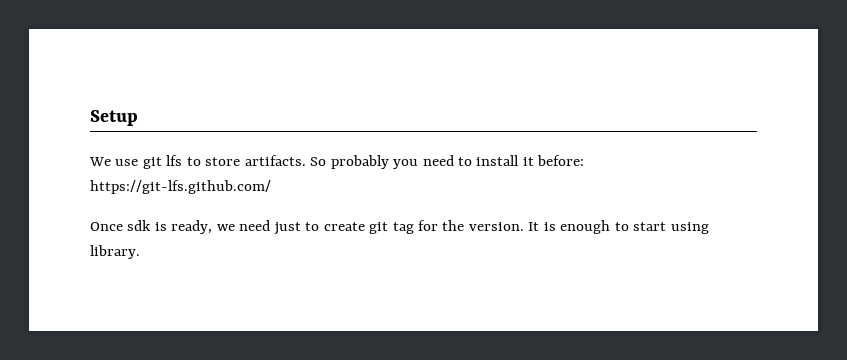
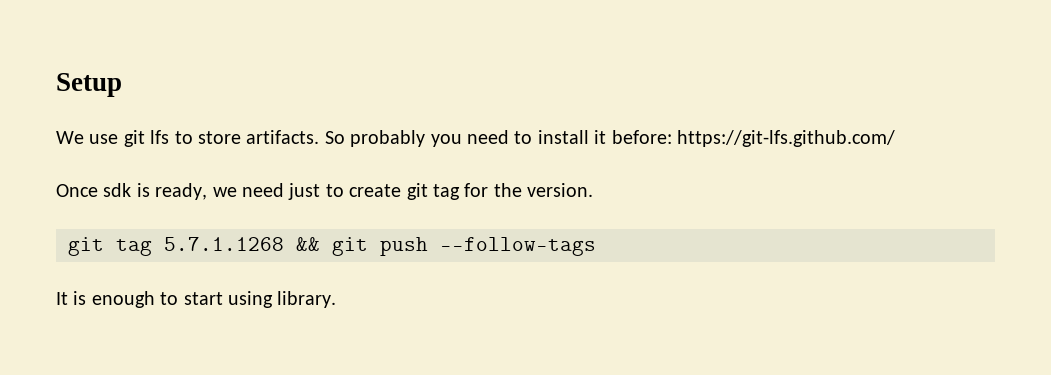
(524, 226) none -> [68,237,596,256] // git tag 5.7.1.1268 && git push --follow-tags //

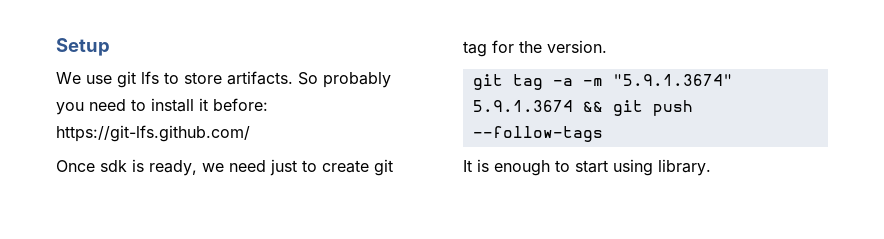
[164,237,284,251] 5.7.1.1268 -> [552,74,733,86] [472,100,573,112] -a -m "5.9.1.3674" 5.9.1.3674

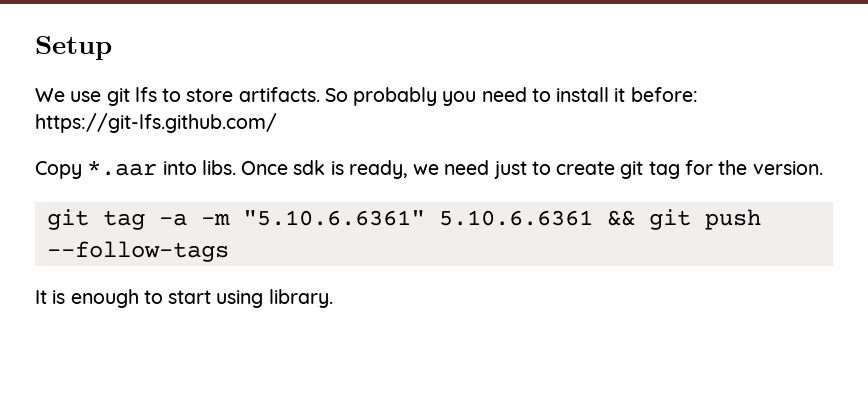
(250, 133) none -> [35,160,236,179] Copy *.aar into libs.
[612,74,733,86] [472,100,573,112] "5.9.1.3674" 5.9.1.3674 -> [242,210,593,226] "5.10.6.6361" 5.10.6.6361

